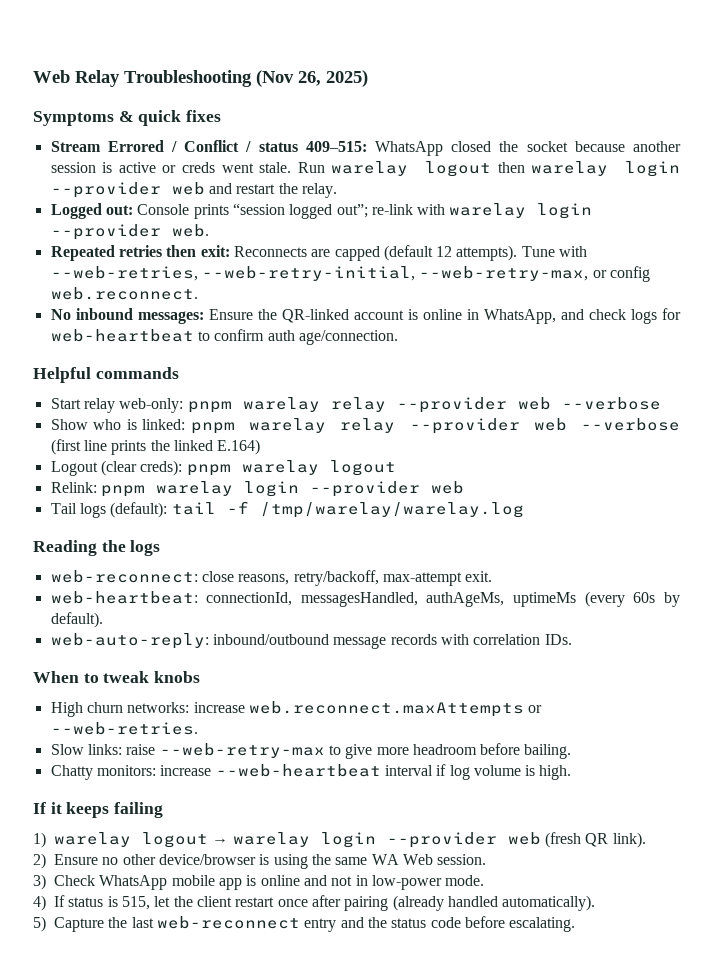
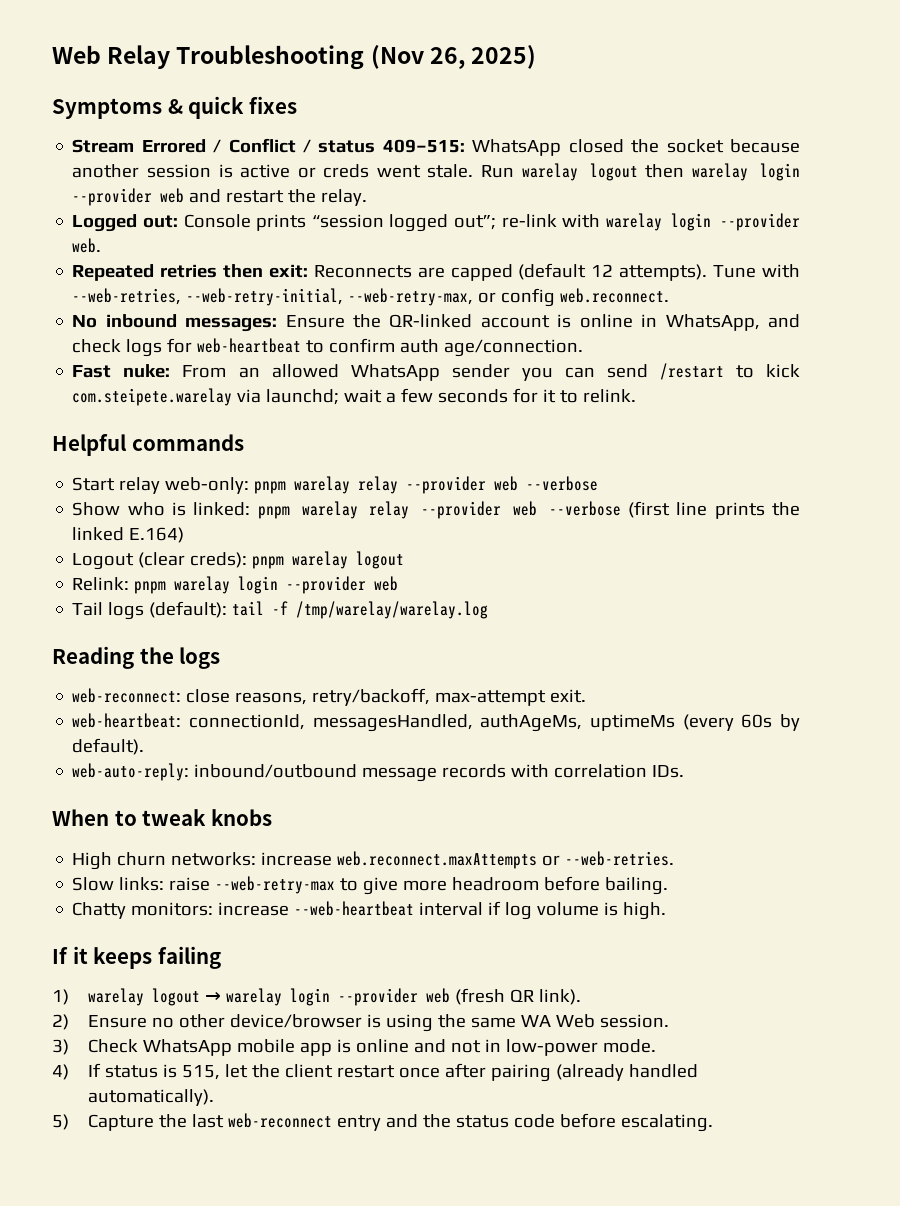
(398, 337) none -> [72,363,800,381] [72,388,637,406] // Fast nuke: From an allowed WhatsApp sender you can send /restart to kick com.steipete.warelay via launchd; wait a few seconds for it to relink.

